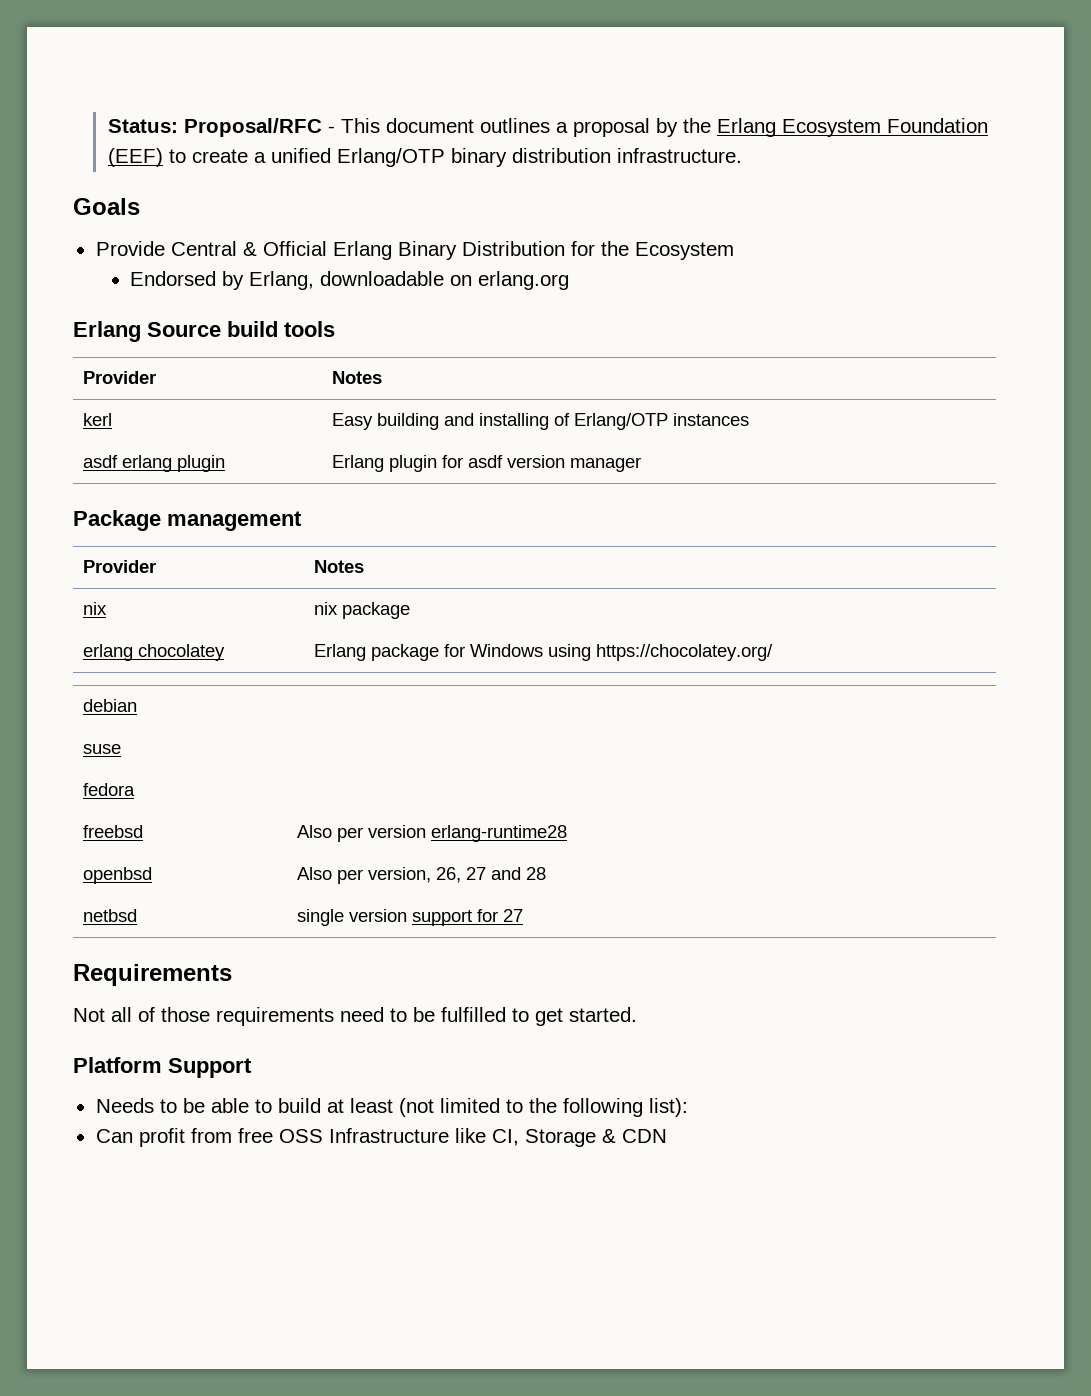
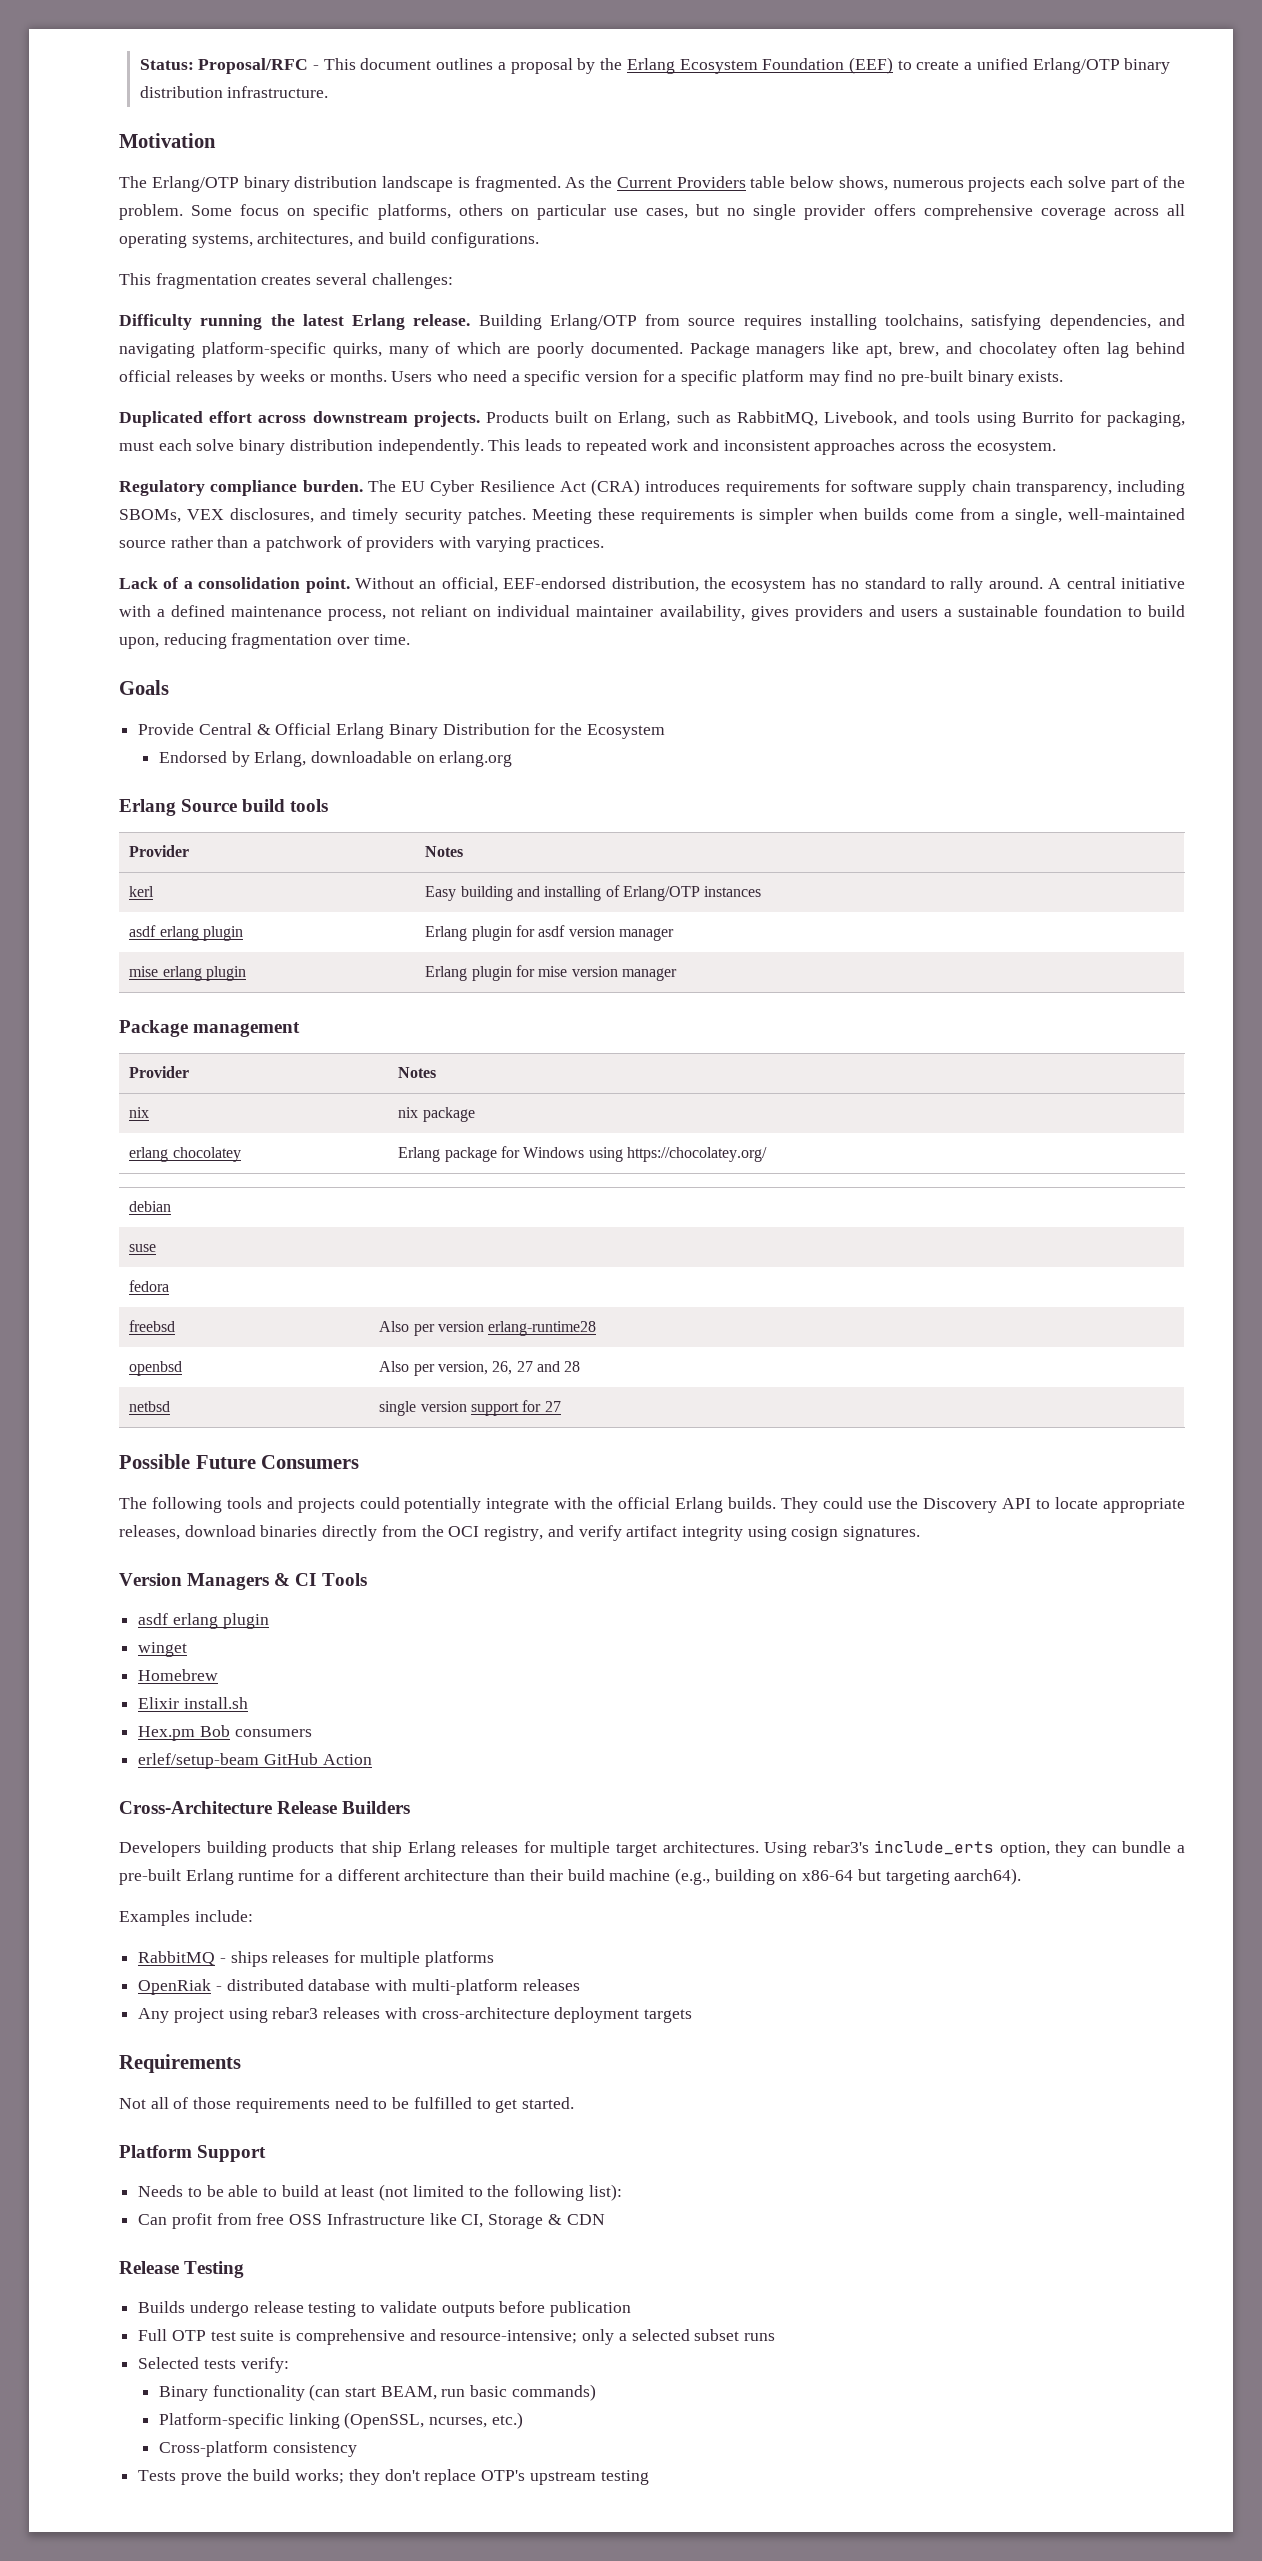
(742, 155) none -> [119,133,216,148] [119,176,1185,192] [119,204,1185,220] [119,232,539,248] [119,273,453,289] [119,314,1185,330] [119,342,1186,358] [119,370,1064,386] [119,411,1185,427] [119,439,1056,455] [119,479,1185,496] [119,508,1185,524] [119,536,604,552] [119,577,1185,593] [119,605,1186,621] [119,633,410,649] // Motivation // The Erlang/OTP binary distribution landscape is fragmented. As the Current Providers table below shows, numerous projects each solve part of the problem. Some focus on specific platforms, others on particular use cases, but no single provider offers comprehensive coverage across all operating systems, architectures, and build configurations. // This fragmentation creates several challenges: // Difficulty running the latest Erlang release. Building Erlang/OTP from source requires installing toolchains, satisfying dependencies, and navigating platform-specific quirks, many of which are poorly documented. Package managers like apt, brew, and chocolatey often lag behind official releases by weeks or months. Users who need a specific version for a specific platform may find no pre-built binary exists. // Duplicated effort across downstream projects. Products built on Erlang, such as RabbitMQ, Livebook, and tools using Burrito for packaging, must each solve binary distribution independently. This leads to repeated work and inconsistent approaches across the ecosystem. // Regulatory compliance burden. The EU Cyber Resilience Act (CRA) introduces requirements for software supply chain transparency, including SBOMs, VEX disclosures, and timely security patches. Meeting these requirements is simpler when builds come from a single, well-maintained source rather than a patchwork of providers with varying practices. // Lack of a consolidation point. Without an official, EEF-endorsed distribution, the ecosystem has no standard to rally around. A central initiative with a defined maintenance process, not reliant on individual maintainer availability, gives providers and users a sustainable foundation to build upon, reducing fragmentation over time.
(641, 464) none -> [129,966,246,981] [425,965,677,981] // mise erlang plugin | Erlang plugin for mise version manager
(523, 915) none -> [119,1454,360,1469] [119,1497,1186,1513] [119,1525,921,1541] [119,1573,367,1590] [138,1613,269,1629] [138,1642,188,1657] [138,1669,219,1681] [138,1697,248,1709] [138,1725,312,1741] [138,1753,372,1769] [119,1801,411,1814] [119,1840,1185,1857] [119,1868,1022,1885] [119,1910,253,1926] [138,1951,494,1967] [138,1979,580,1995] [138,2007,693,2023] // Possible Future Consumers // The following tools and projects could potentially integrate with the official Erlang builds. They could use the Discovery API to locate appropriate releases, download binaries directly from the OCI registry, and verify artifact integrity using cosign signatures. // Version Managers & CI Tools // asdf erlang plugin // winget // Homebrew // Elixir install.sh // Hex.pm Bob consumers // erlef/setup-beam GitHub Action // Cross-Architecture Release Builders // Developers building products that ship Erlang releases for multiple target architectures. Using rebar3's include_erts option, they can bundle a pre-built Erlang runtime for a different architecture than their build machine (e.g., building on x86-64 but targeting aarch64). // Examples include: // RabbitMQ - ships releases for multiple platforms // OpenRiak - distributed database with multi-platform releases // Any project using rebar3 releases with cross-architecture deployment targets
(667, 1136) none -> [119,2261,245,2278] [138,2301,632,2317] [138,2329,775,2345] [138,2357,289,2373] [158,2384,596,2401] [158,2412,523,2429] [158,2441,357,2457] [138,2469,649,2485] // Release Testing // Builds undergo release testing to validate outputs before publication // Full OTP test suite is comprehensive and resource-intensive; only a selected subset runs // Selected tests verify: // Binary functionality (can start BEAM, run basic commands) // Platform-specific linking (OpenSSL, ncurses, etc.) // Cross-platform consistency // Tests prove the build works; they don't replace OTP's upstream testing

